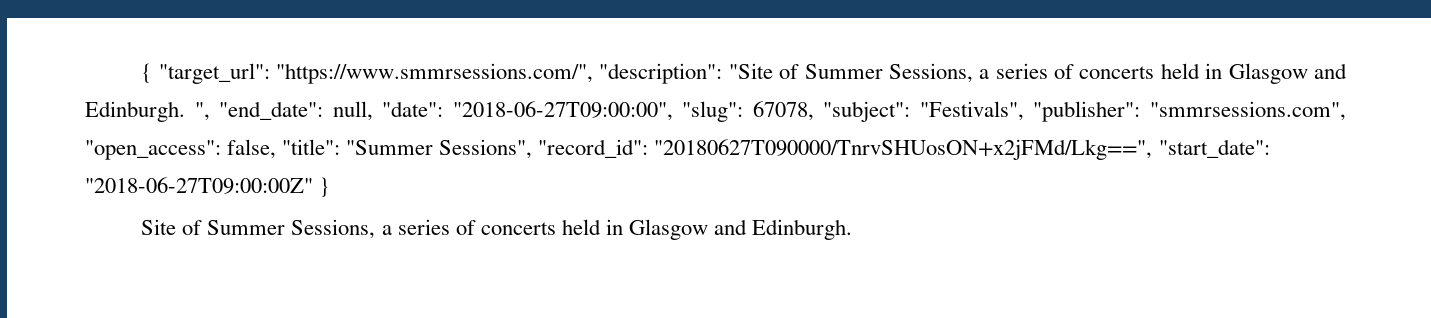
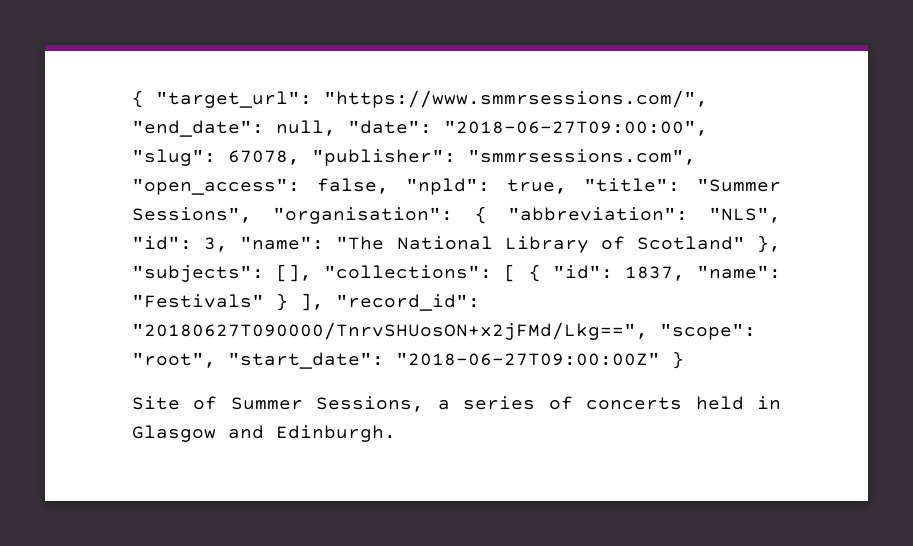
[599,63,1347,84] [85,101,210,122] "description": "Site of Summer Sessions, a series of concerts held in Glasgow and Edinburgh. ", -> (708, 99) none
[823,101,1024,122] "subject": "Festivals", -> (300, 157) none
(277, 149) none -> [406,178,567,195] "npld": true,
[538,139,1153,160] "record_id": "20180627T090000/TnrvSHUosON+x2jFMd/Lkg==", -> [273,206,781,224] [132,235,781,253] [132,264,781,282] [132,293,480,311] [132,322,756,340] [132,352,216,368] "organisation": { "abbreviation": "NLS", "id": 3, "name": "The National Library of Scotland" }, "subjects": [], "collections": [ { "id": 1837, "name": "Festivals" } ], "record_id": "20180627T090000/TnrvSHUosON+x2jFMd/Lkg==", "scope": "root",

